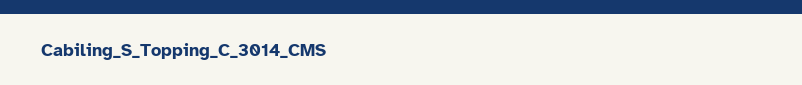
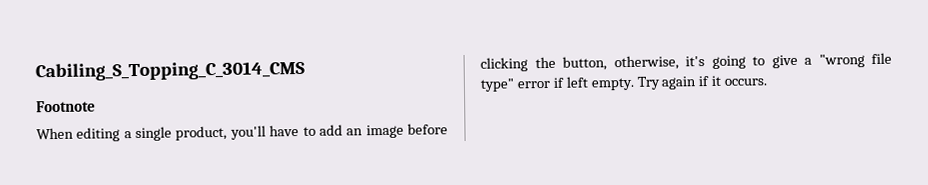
(326, 51) none -> [36,100,96,113] [36,123,449,142] [480,52,892,72] [480,75,768,92] // Footnote // When editing a single product, you'll have to add an image before clicking the button, otherwise, it's going to give a "wrong file type" error if left empty. Try again if it occurs.

